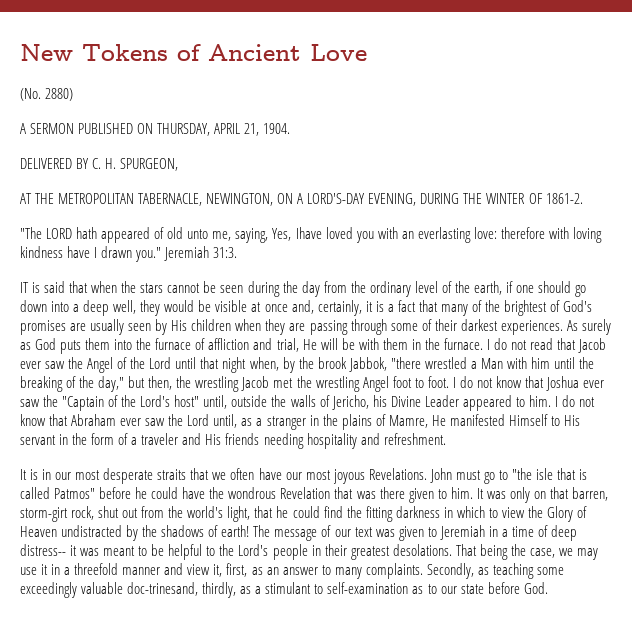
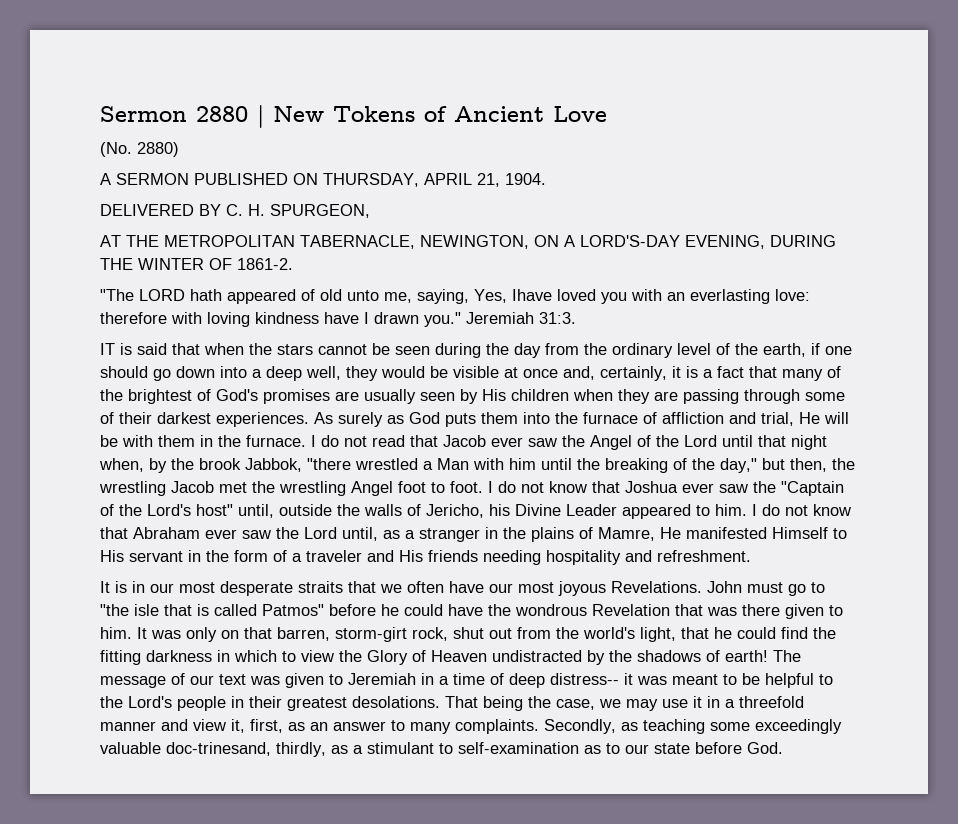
(20, 52) none -> [100,105,264,128] Sermon 2880 |

